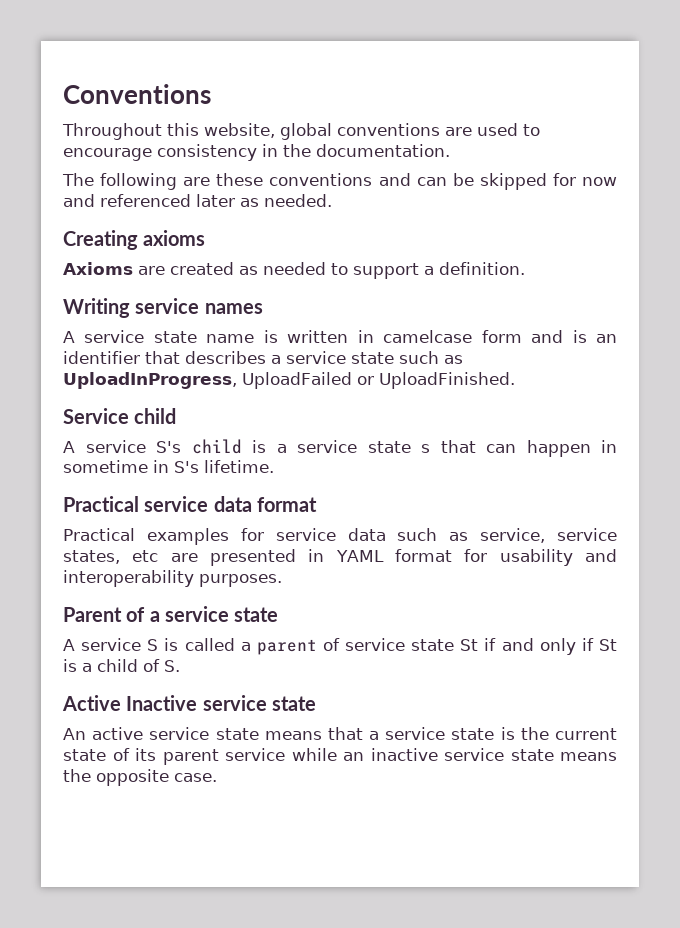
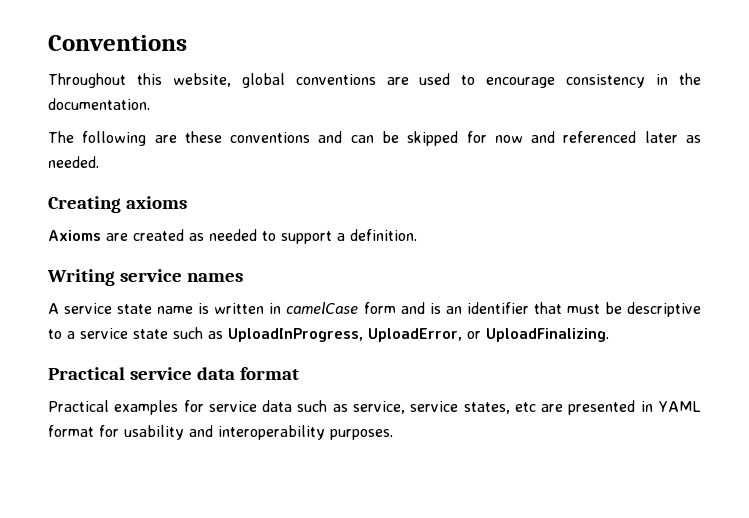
[383,330,473,343] camelcase -> [286,302,359,314] camelCase
[185,351,266,364] describes -> [566,302,701,317] [48,329,62,339] must be descriptive to
[242,372,515,389] [63,408,177,424] [63,439,617,457] [63,460,274,473] UploadFailed or UploadFinished. // Service child // A service S's child is a service state s that can happen in sometime in S's lifetime. -> [368,328,609,342] UploadError, or UploadFinalizing.
[63,606,279,622] [63,638,617,655] [63,659,180,672] [62,695,316,711] [63,727,617,740] [63,748,617,765] [63,769,217,786] // Parent of a service state // A service S is called a parent of service state St if and only if St is a child of S. // Active Inactive service state // An active service state means that a service state is the current state of its parent service while an inactive service state means the opposite case. -> (393, 434) none

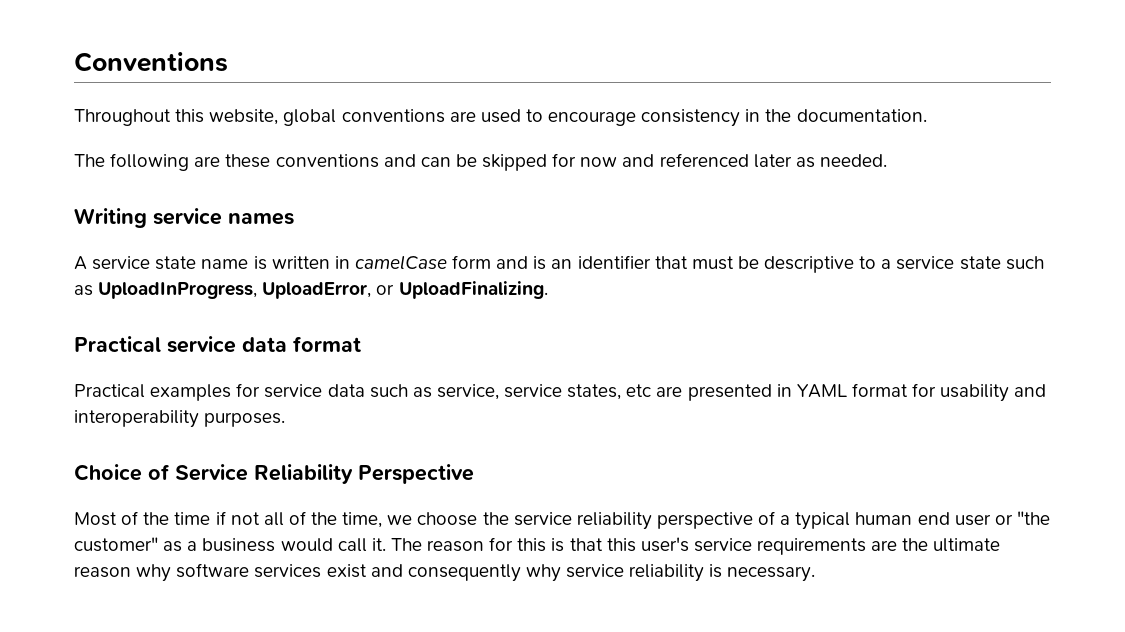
[48,196,187,213] [48,229,417,244] // Creating axioms // Axioms are created as needed to support a definition. -> (887, 160) none
(393, 434) none -> [74,464,474,484] [74,511,1050,530] [74,537,1001,555] [74,563,816,582] // Choice of Service Reliability Perspective // Most of the time if not all of the time, we choose the service reliability perspective of a typical human end user or "the customer" as a business would call it. The reason for this is that this user's service requirements are the ultimate reason why software services exist and consequently why service reliability is necessary.

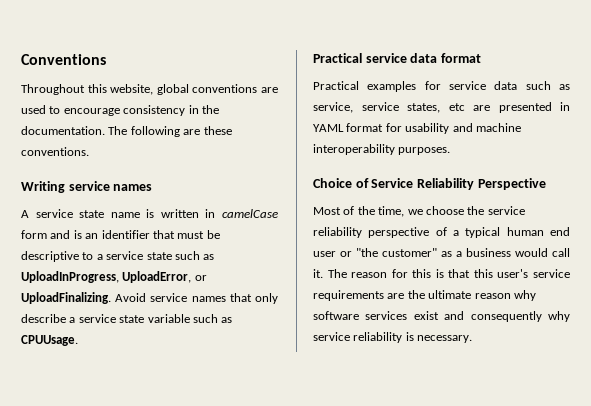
(927, 115) // -> (105, 130) none
[275,153,887,171] conventions and can be skipped for now and referenced later as needed. -> [21,147,89,156] conventions.
(548, 290) none -> [115,293,278,304] [21,314,233,323] [21,335,78,346] Avoid service names that only describe a service state variable such as CPUUsage.
(1047, 390) none -> [475,123,521,132] machine
[174,511,338,526] time if not all of the -> (375, 210) none

